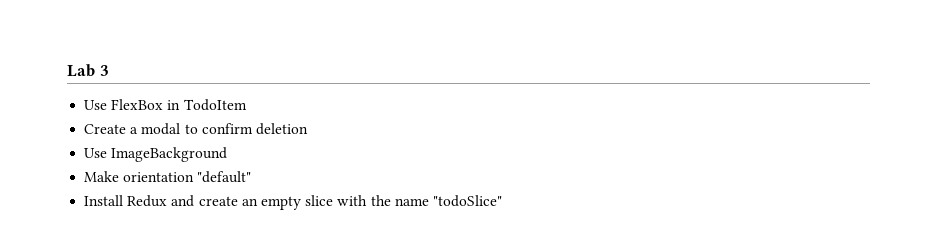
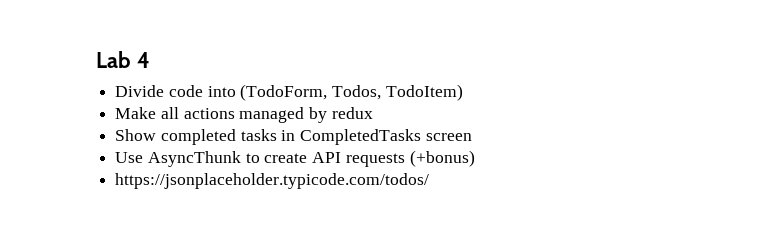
[99,65,109,76] [84,99,247,111] [84,123,308,135] [84,147,228,162] [84,171,252,183] [84,195,502,210] 3 // Use FlexBox in TodoItem // Create a modal to confirm deletion // Use ImageBackground // Make orientation "default" // Install Redux and create an empty slice with the name "todoSlice" -> [136,52,150,68] [115,84,463,101] [115,107,373,123] [115,129,472,145] [115,150,475,167] [115,173,430,189] 4 // Divide code into (TodoForm, Todos, TodoItem) // Make all actions managed by redux // Show completed tasks in CompletedTasks screen // Use AsyncThunk to create API requests (+bonus) // https://jsonplaceholder.typicode.com/todos/

